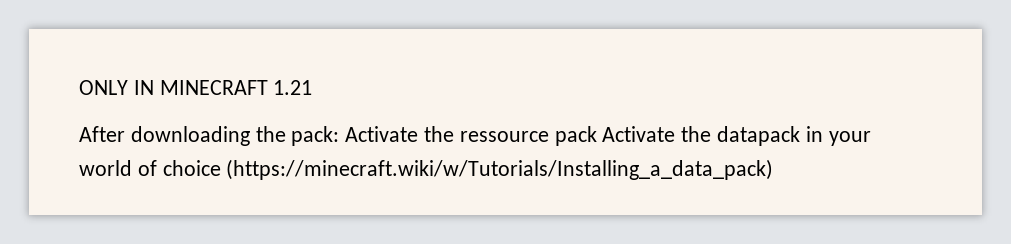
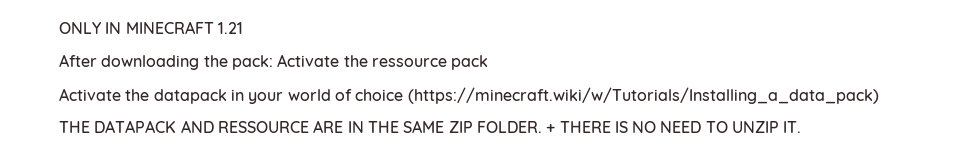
(597, 136) none -> (489, 62) //
(774, 169) none -> [59,120,802,133] // THE DATAPACK AND RESSOURCE ARE IN THE SAME ZIP FOLDER. + THERE IS NO NEED TO UNZIP IT.

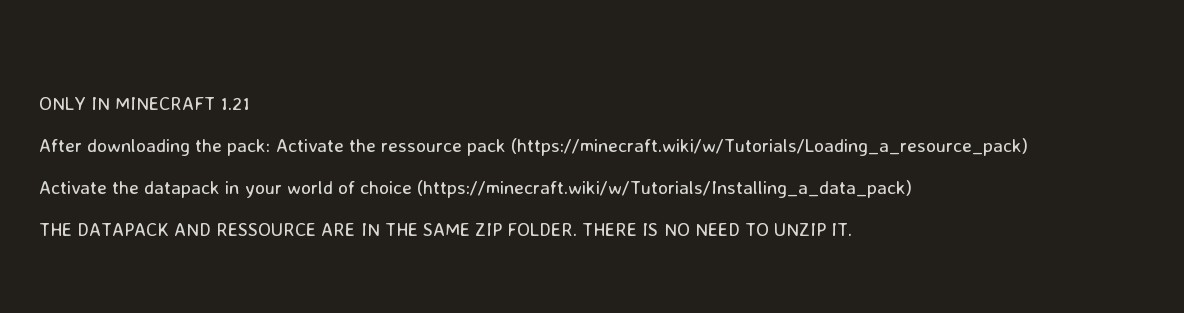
(489, 62) none -> [511,138,1029,156] (https://minecraft.wiki/w/Tutorials/Loading_a_resource_pack)
[546,124,556,133] + -> (578, 229) none

